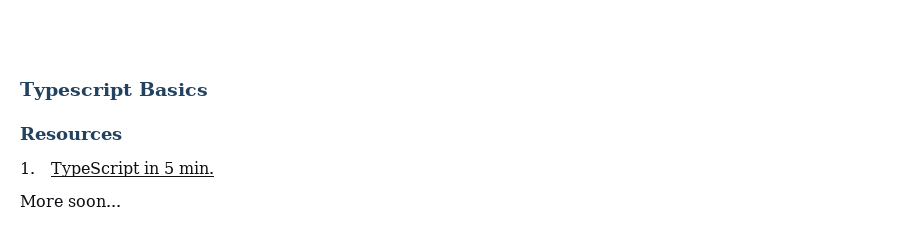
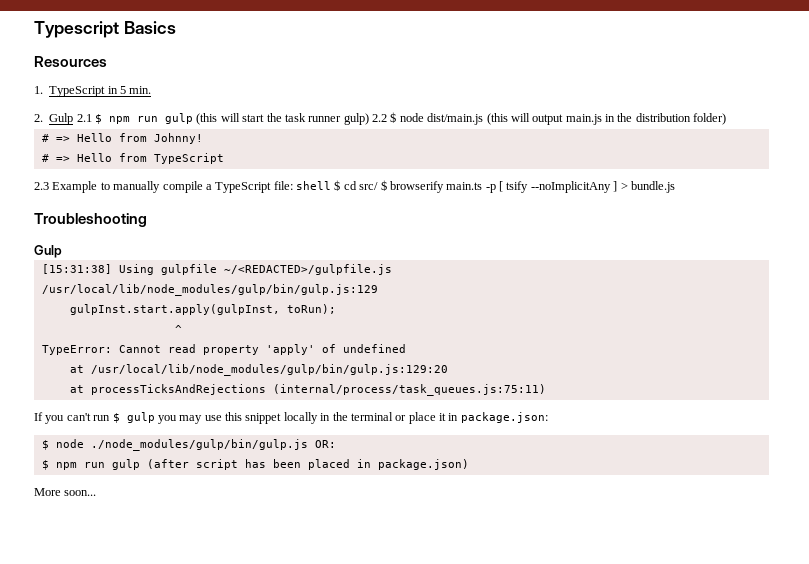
(215, 167) none -> [34,112,727,125] [41,133,203,144] [41,153,224,164] [34,180,675,193] [34,213,147,227] [34,245,62,258] [41,264,392,275] [41,284,378,296] [69,304,336,315] [174,325,182,333] [41,344,406,355] [69,364,448,376] [69,384,546,396] [34,412,548,424] [41,439,336,451] [41,459,469,470] // 2. Gulp 2.1 $ npm run gulp (this will start the task runner gulp) 2.2 $ node dist/main.js (this will output main.js in the distribution folder) // # => Hello from Johnny! // # => Hello from TypeScript // 2.3 Example to manually compile a TypeScript file: shell $ cd src/ $ browserify main.ts -p [ tsify --noImplicitAny ] > bundle.js // Troubleshooting // Gulp // [15:31:38] Using gulpfile ~/<REDACTED>/gulpfile.js // /usr/local/lib/node_modules/gulp/bin/gulp.js:129 // gulpInst.start.apply(gulpInst, toRun); // ^ // TypeError: Cannot read property 'apply' of undefined // at /usr/local/lib/node_modules/gulp/bin/gulp.js:129:20 // at processTicksAndRejections (internal/process/task_queues.js:75:11) // If you can't run $ gulp you may use this snippet locally in the terminal or place it in package.json: // $ node ./node_modules/gulp/bin/gulp.js OR: // $ npm run gulp (after script has been placed in package.json)

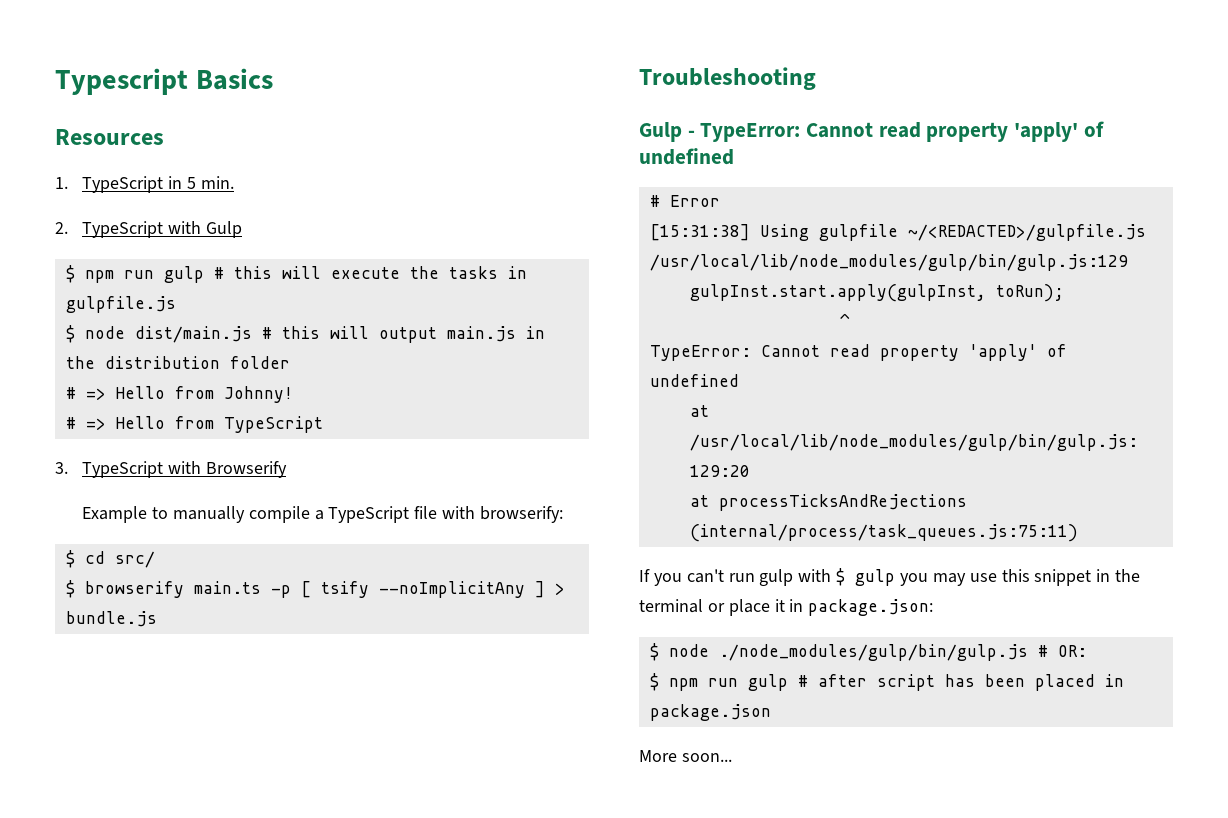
[49,113,387,125] Gulp 2.1 $ npm run gulp (this will start the task runner gulp) 2.2 -> [82,221,242,238] [65,265,527,283] [65,296,176,313] TypeScript with Gulp // $ npm run gulp # this will execute the tasks in gulpfile.js //
[486,113,508,125] (this -> [261,326,320,339] # this
[693,113,727,125] folder) -> [229,356,290,369] folder
[34,182,49,190] 2.3 -> [55,461,287,478] 3. TypeScript with Browserify //
[273,181,331,190] file: shell -> [414,506,564,523] file with browserify: //
(379, 186) none -> (155, 559) //
(62, 251) none -> [687,121,1104,142] [639,148,734,165] [649,195,720,207] - TypeError: Cannot read property 'apply' of undefined // # Error
(111, 418) none -> [759,569,832,586] gulp with
[283,412,318,424] locally -> (1092, 577) none
(308, 445) none -> [1037,645,1048,657] #
[146,459,189,469] (after -> [797,674,867,687] # after
[377,459,469,470] package.json) -> [649,704,771,721] package.json

